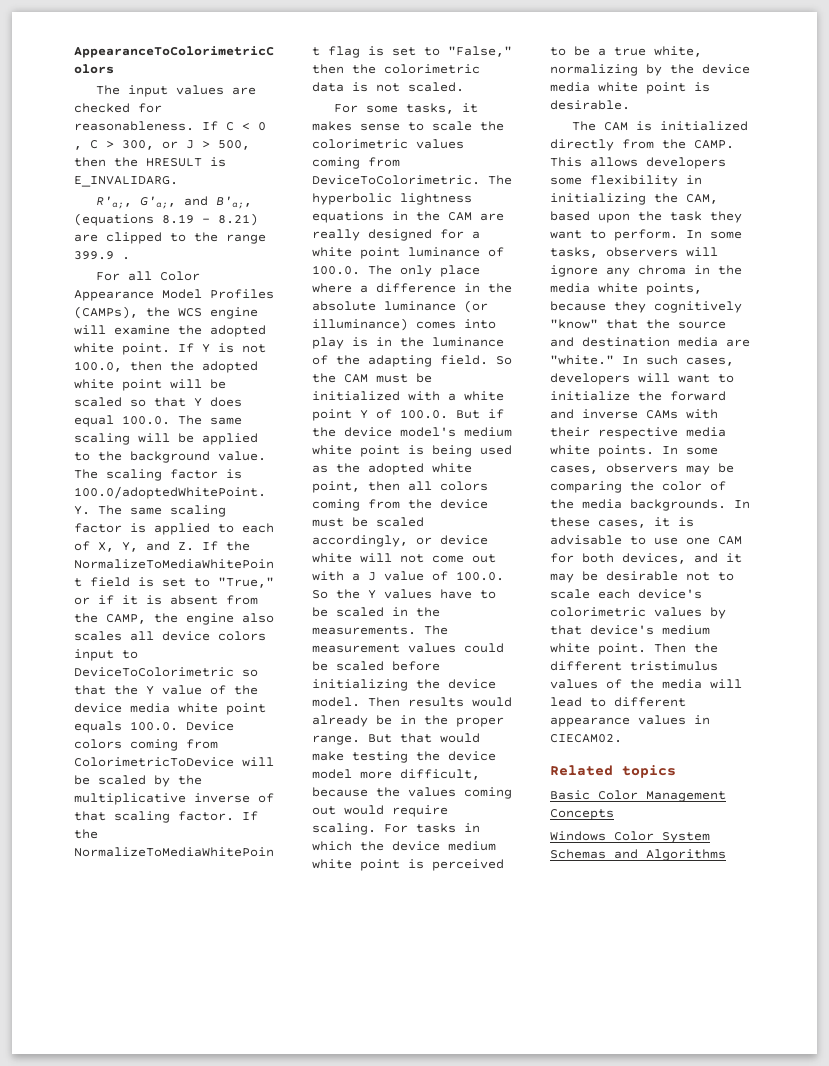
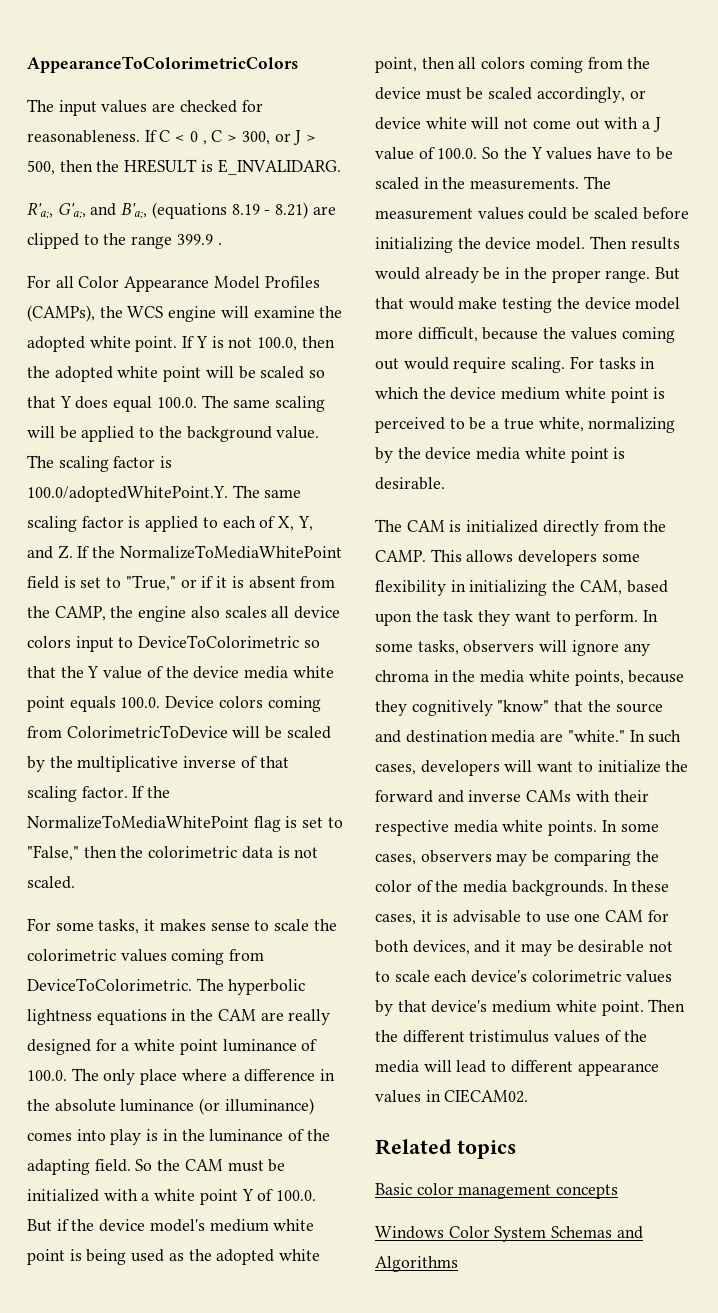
[598,790,726,802] [550,809,614,820] Color Management Concepts -> [416,1183,619,1199] color management concepts

